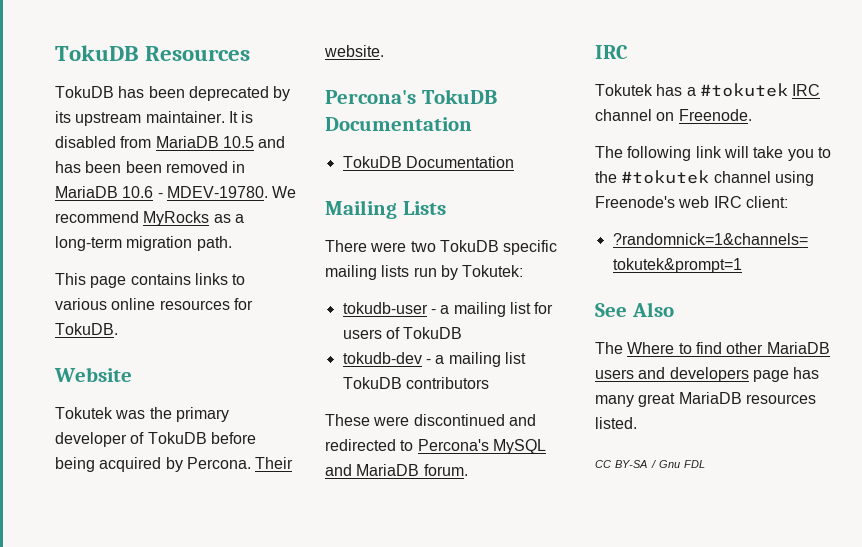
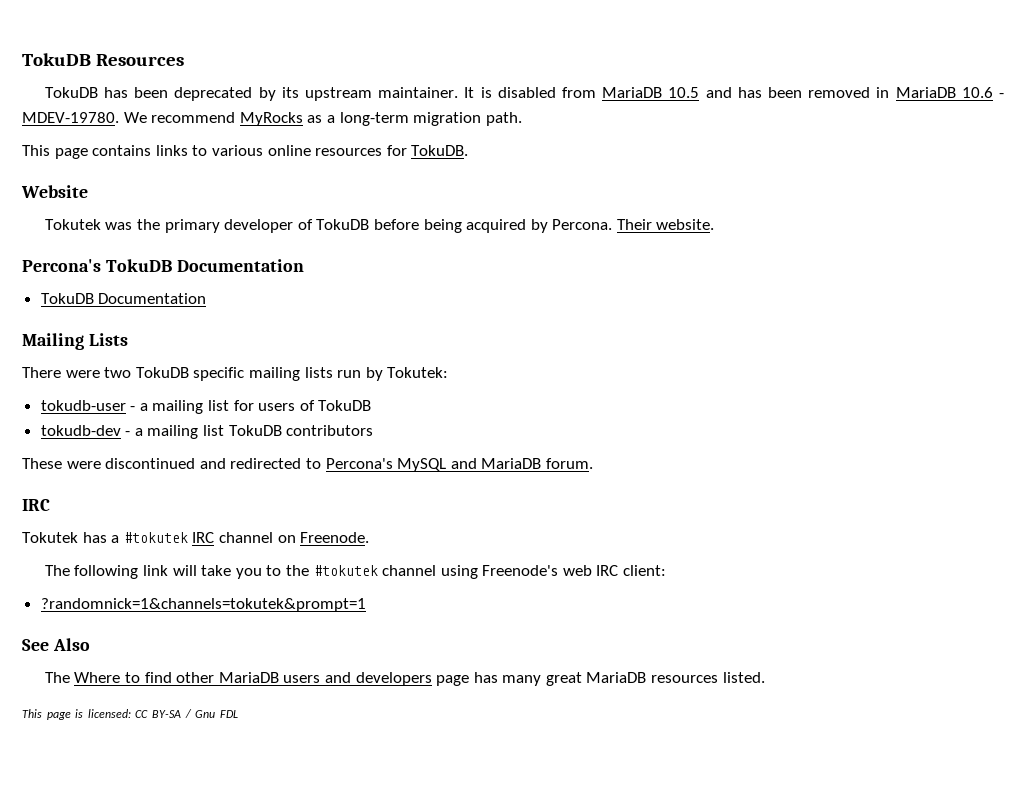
[125,161,162,173] been -> (803, 92) none
(637, 423) none -> [22,709,131,720] This page is licensed:

